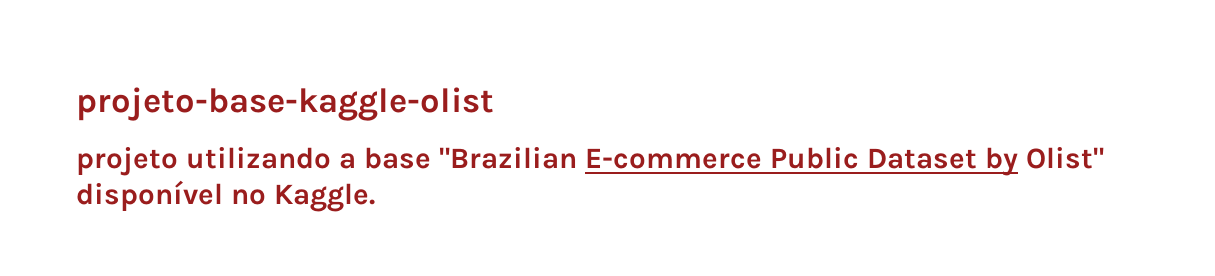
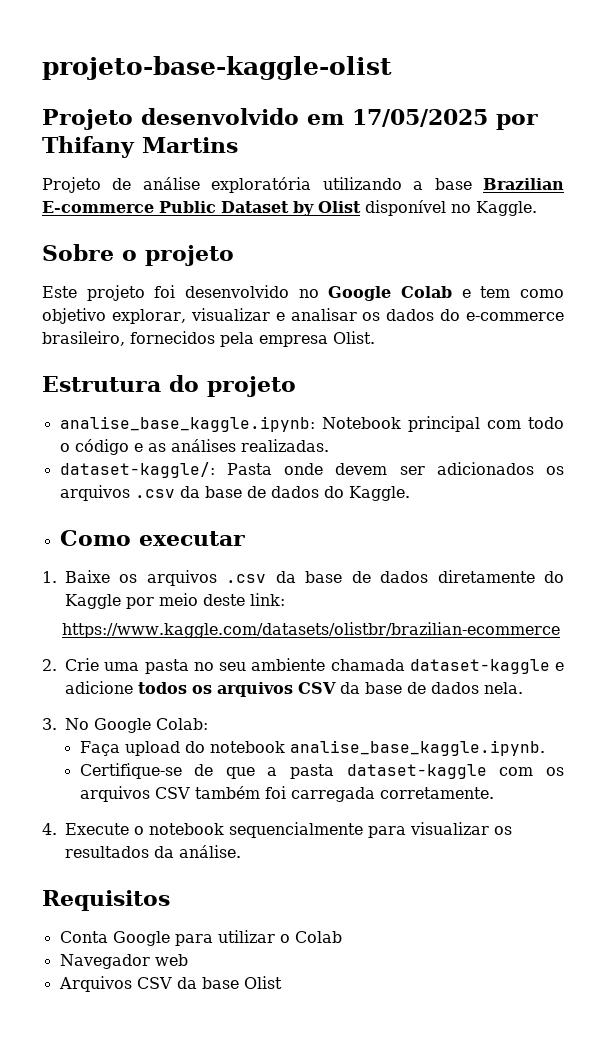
[76,147,178,176] projeto -> [42,108,538,130] [42,136,238,158] [42,177,312,193] Projeto desenvolvido em 17/05/2025 por Thifany Martins // Projeto de análise exploratória
[438,147,577,169] "Brazilian -> [483,178,564,190] Brazilian
[1025,147,1104,169] Olist" -> [318,201,361,213] Olist
(375, 197) none -> [42,244,234,266] [42,285,565,301] [42,308,564,324] [42,331,375,347] [42,375,296,397] [59,416,565,432] [59,439,329,455] [59,462,564,478] [59,485,410,501] [59,530,245,546] [42,570,564,586] [65,593,285,609] [61,622,560,638] [42,658,564,674] [65,681,523,697] [42,718,208,733] [79,740,545,756] [79,763,564,779] [79,786,494,802] [42,822,512,838] [65,845,241,858] [42,890,170,911] [59,930,342,946] [59,954,188,969] [58,976,282,992] // Sobre o projeto // Este projeto foi desenvolvido no Google Colab e tem como objetivo explorar, visualizar e analisar os dados do e-commerce brasileiro, fornecidos pela empresa Olist. // Estrutura do projeto // analise_base_kaggle.ipynb: Notebook principal com todo o código e as análises realizadas. // dataset-kaggle/: Pasta onde devem ser adicionados os arquivos .csv da base de dados do Kaggle. // Como executar // 1. Baixe os arquivos .csv da base de dados diretamente do Kaggle por meio deste link: // https://www.kaggle.com/datasets/olistbr/brazilian-ecommerce // 2. Crie uma pasta no seu ambiente chamada dataset-kaggle e adicione todos os arquivos CSV da base de dados nela. // 3. No Google Colab: // Faça upload do notebook analise_base_kaggle.ipynb. // Certifique-se de que a pasta dataset-kaggle com os arquivos CSV também foi carregada corretamente. // 4. Execute o notebook sequencialmente para visualizar os resultados da análise. // Requisitos // Conta Google para utilizar o Colab // Navegador web // Arquivos CSV da base Olist

